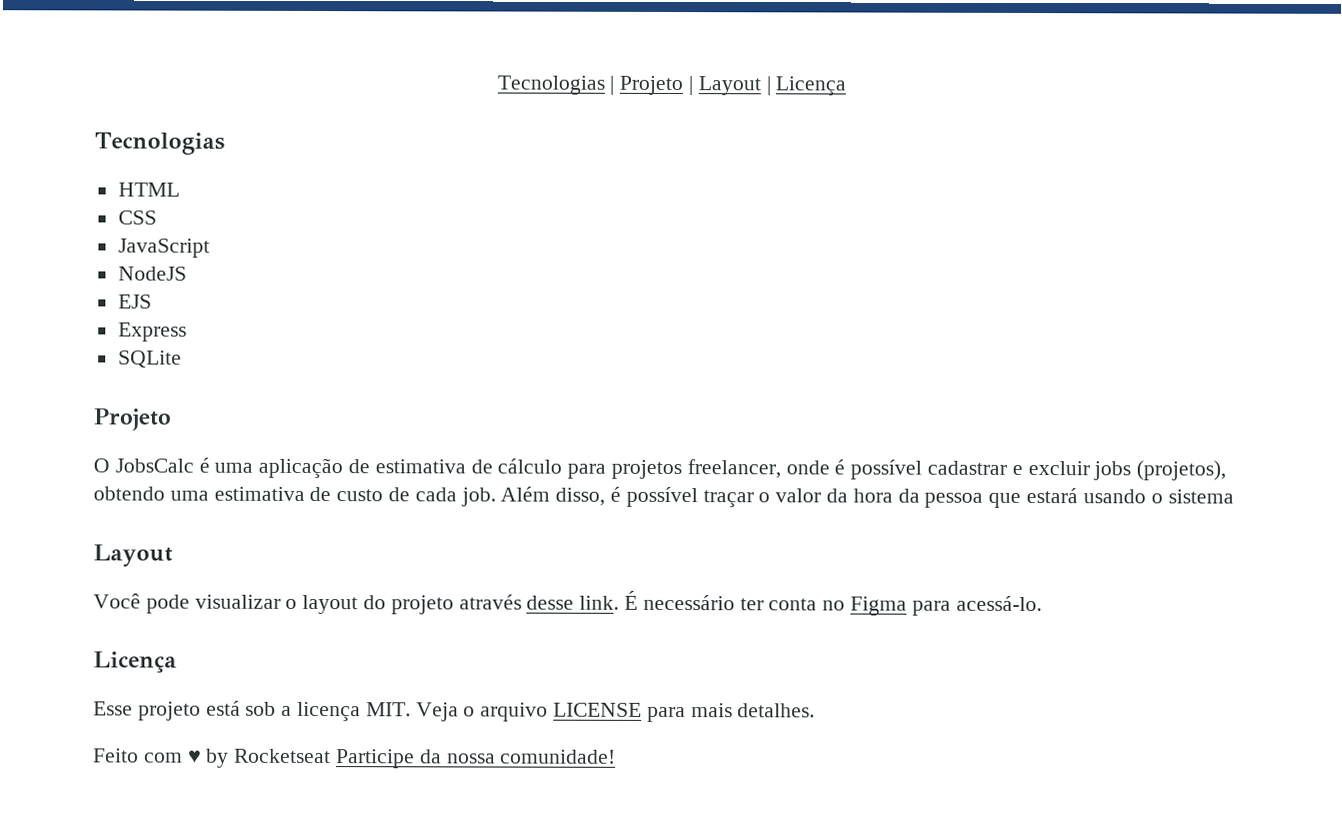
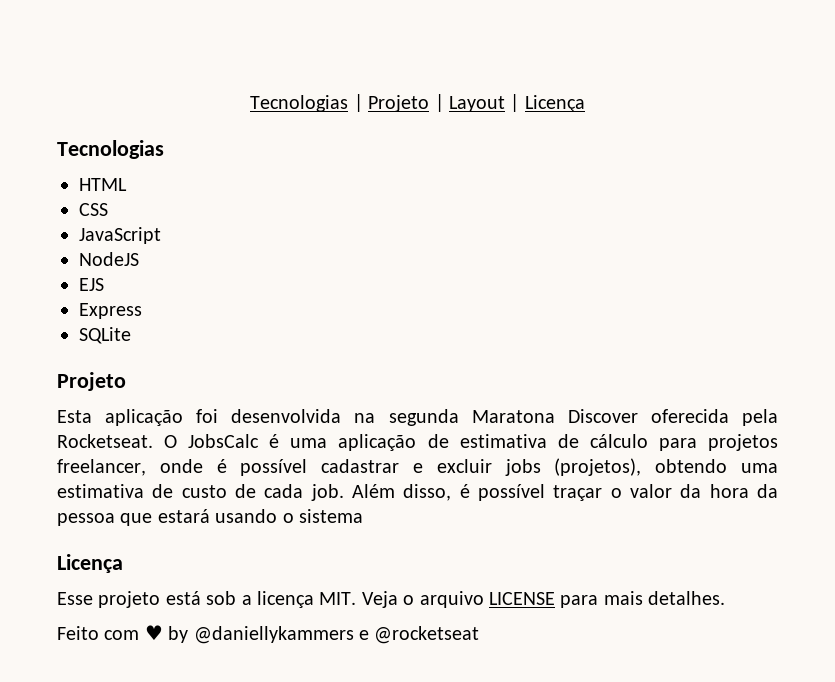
(172, 419) none -> [57,409,778,426] [57,434,153,448] Esta aplicação foi desenvolvida na segunda Maratona Discover oferecida pela Rocketseat.
[93,544,173,567] [93,590,1042,616] // Layout // Você pode visualizar o layout do projeto através desse link. É necessário ter conta no Figma para acessá-lo. -> (363, 516) none
[234,748,617,769] Rocketseat Participe da nossa comunidade! -> [193,626,480,644] @daniellykammers e @rocketseat

